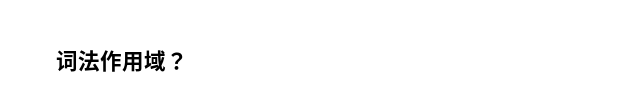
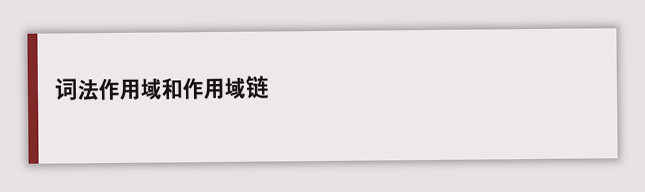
[166,52,188,70] ？ -> [161,75,270,100] 和作用域链

